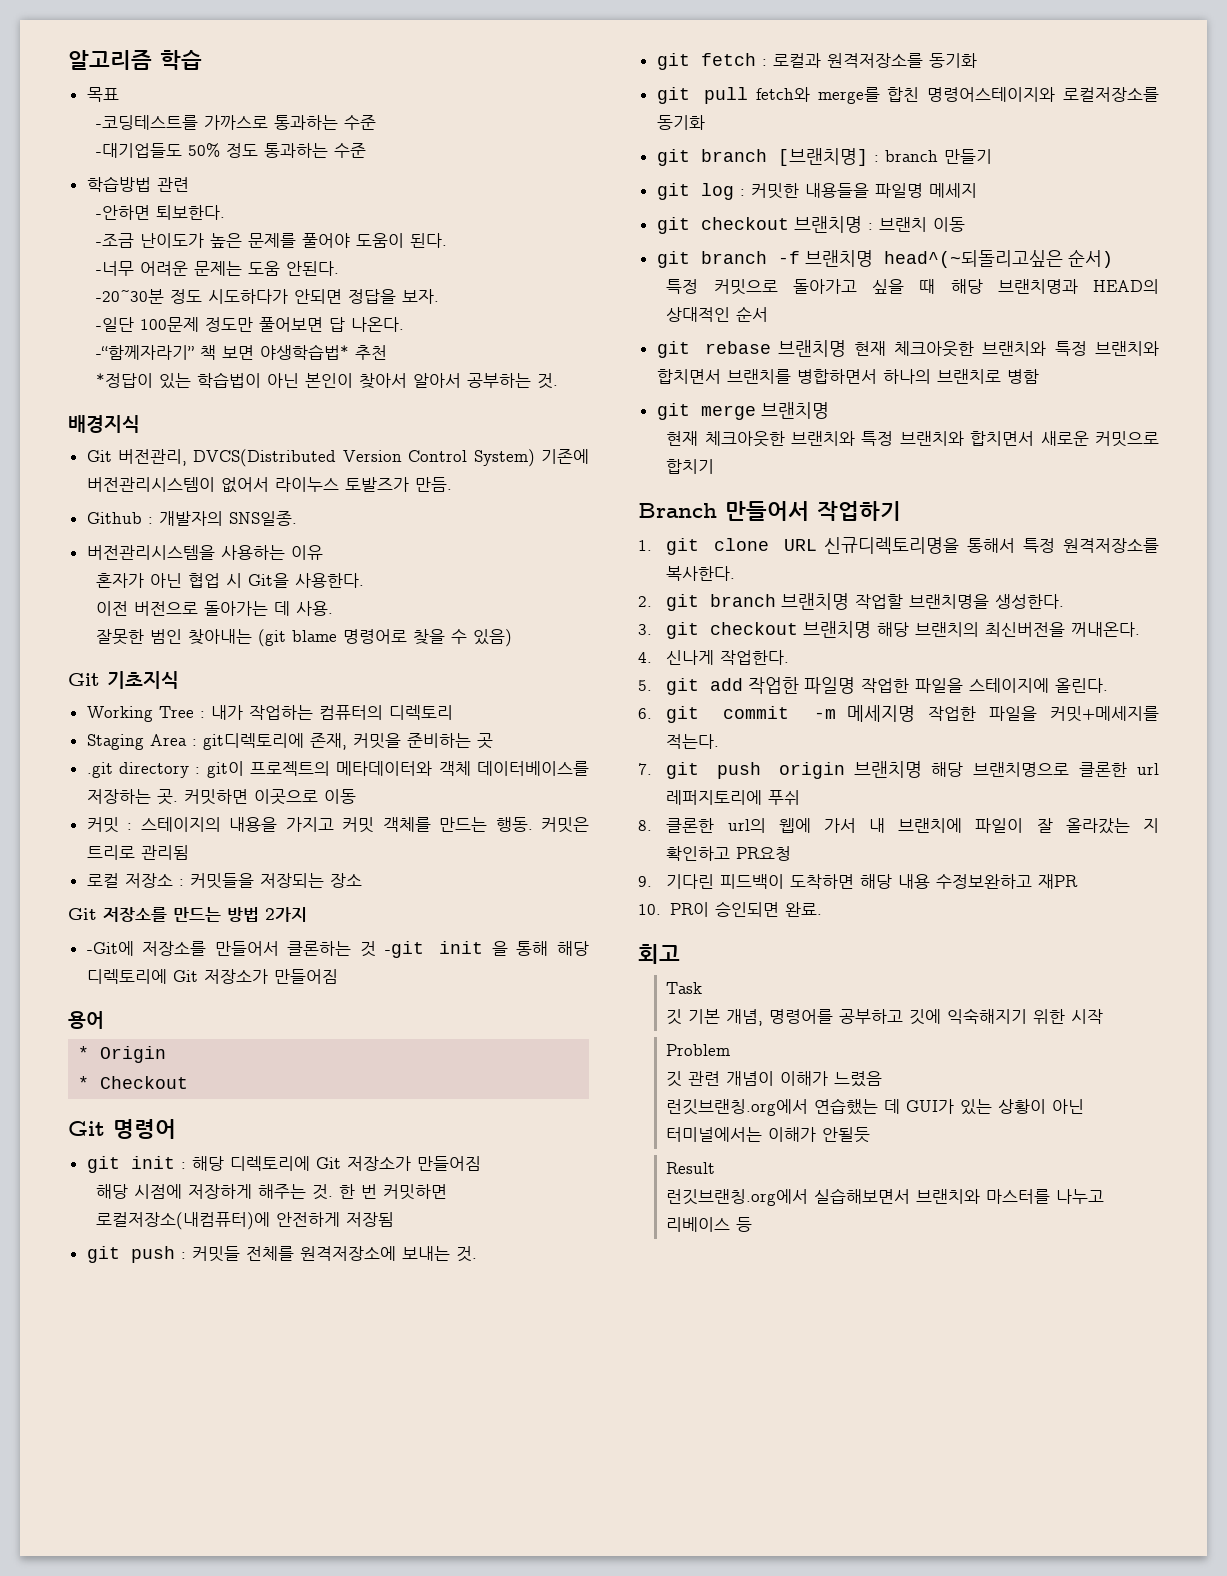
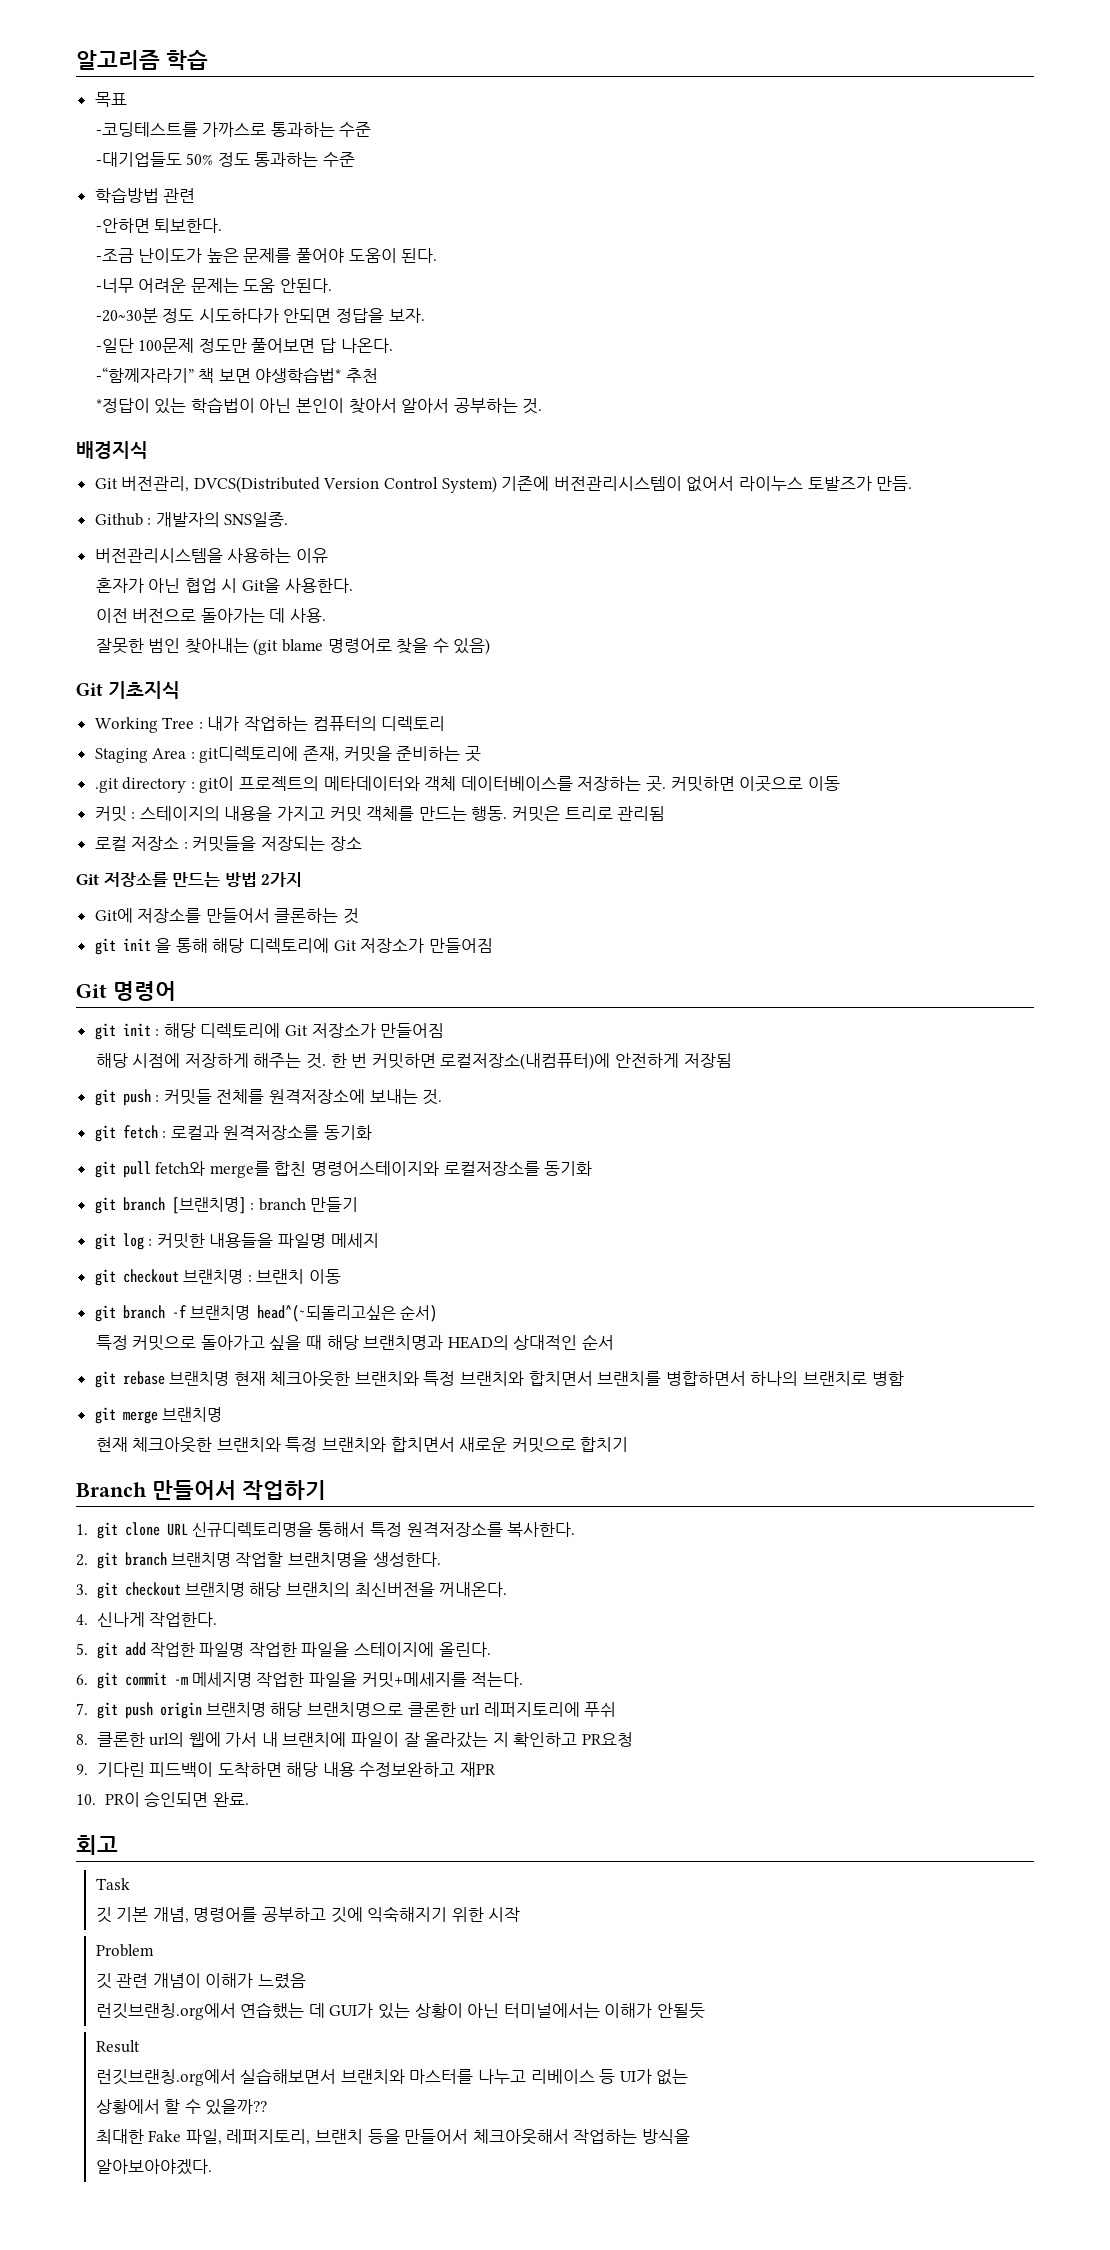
[86,941,134,956] -Git에 -> [94,908,133,923] Git에
[384,941,424,958] -git -> [94,938,116,955] // git
[68,1011,104,1029] [78,1046,167,1063] [78,1076,189,1089] // 용어 // * Origin // * Checkout -> (493, 945) none
(753, 1224) none -> [619,2069,689,2085] [95,2099,268,2115] [95,2129,690,2145] [95,2159,212,2175] UI가 없는 // 상황에서 할 수 있을까?? // 최대한 Fake 파일, 레퍼지토리, 브랜치 등을 만들어서 체크아웃해서 작업하는 방식을 // 알아보아야겠다.

